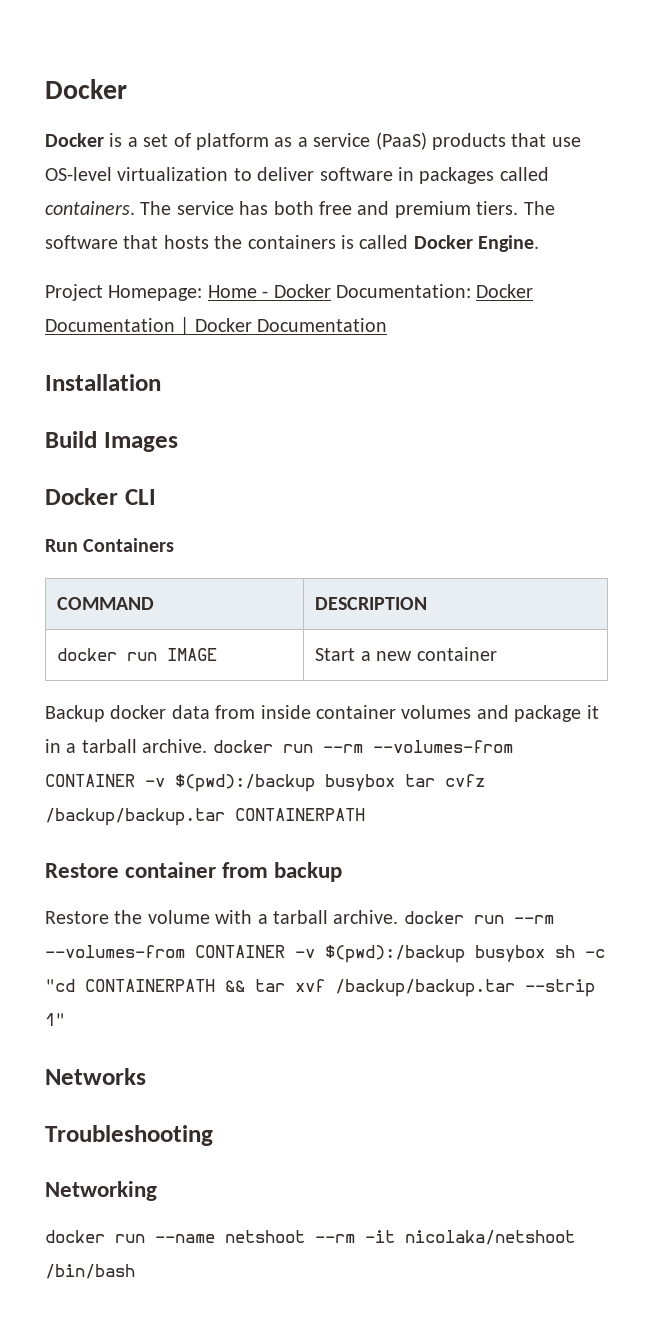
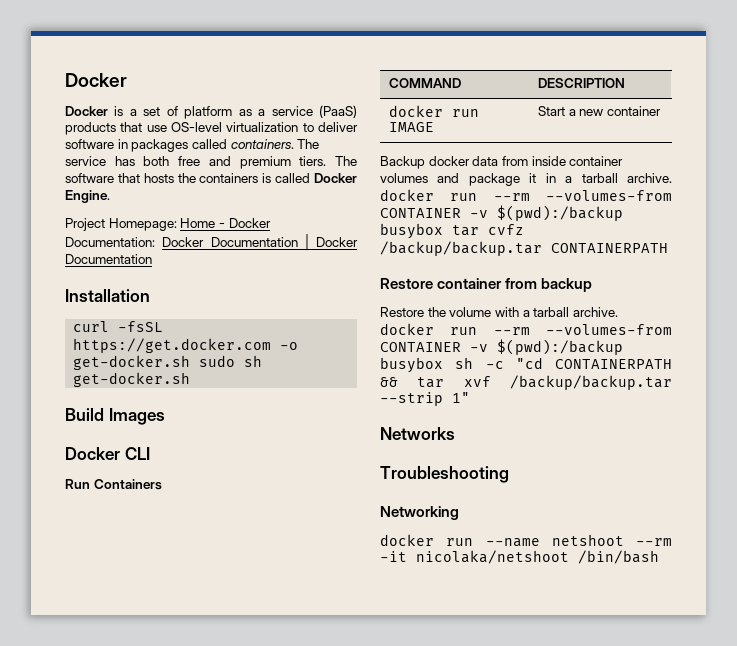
(161, 382) none -> [73,321,164,332] [73,338,299,353] [73,355,263,370] [73,372,191,387] // curl -fsSL https://get.docker.com -o get-docker.sh sudo sh get-docker.sh

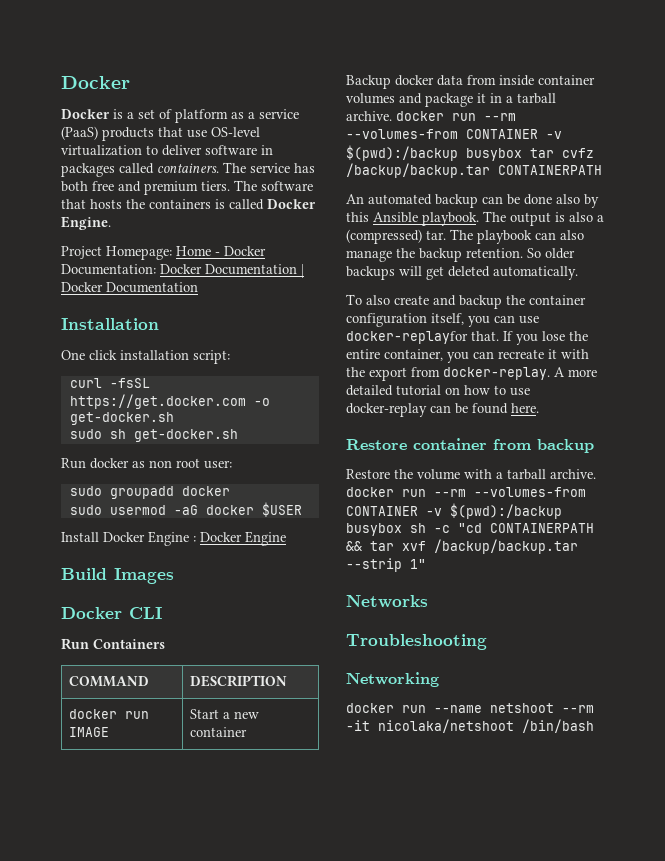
(150, 295) none -> [61,350,230,364] // One click installation script:
(191, 362) none -> (174, 418) //
(191, 379) none -> [61,458,232,469] [69,486,230,499] [69,502,302,517] [61,531,286,546] // Run docker as non root user: // sudo groupadd docker // sudo usermod -aG docker $USER // Install Docker Engine : Docker Engine
(668, 248) none -> [346,194,599,208] [346,211,604,226] [346,229,584,244] [346,248,575,262] [346,266,578,280] [346,294,586,309] [346,313,539,327] [346,331,588,345] [346,349,589,363] [346,367,597,381] [346,385,530,396] [346,403,539,417] // An automated backup can be done also by this Ansible playbook. The output is also a (compressed) tar. The playbook can also manage the backup retention. So older backups will get deleted automatically. // To also create and backup the container configuration itself, you can use docker-replayfor that. If you lose the entire container, you can recreate it with the export from docker-replay. A more detailed tutorial on how to use docker-replay can be found here.

